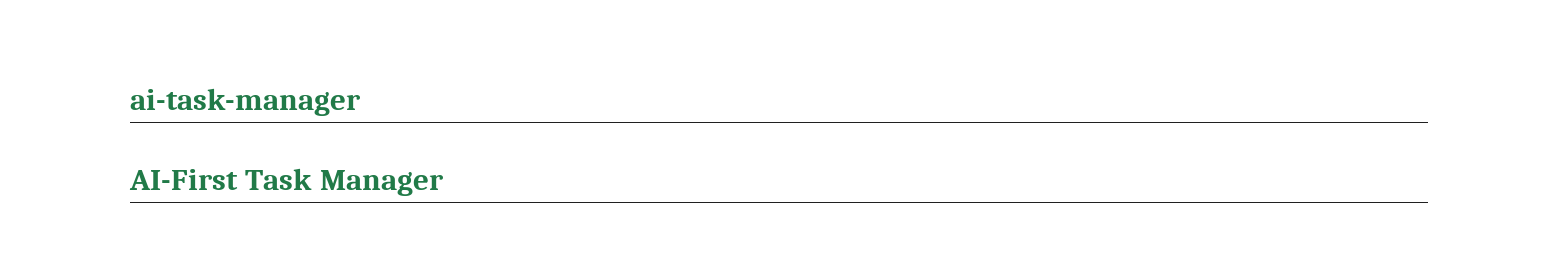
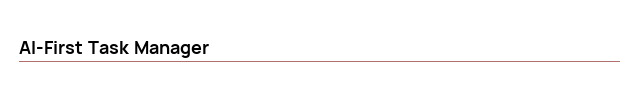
[130,88,361,116] ai-task-manager // -> (19, 47) none

